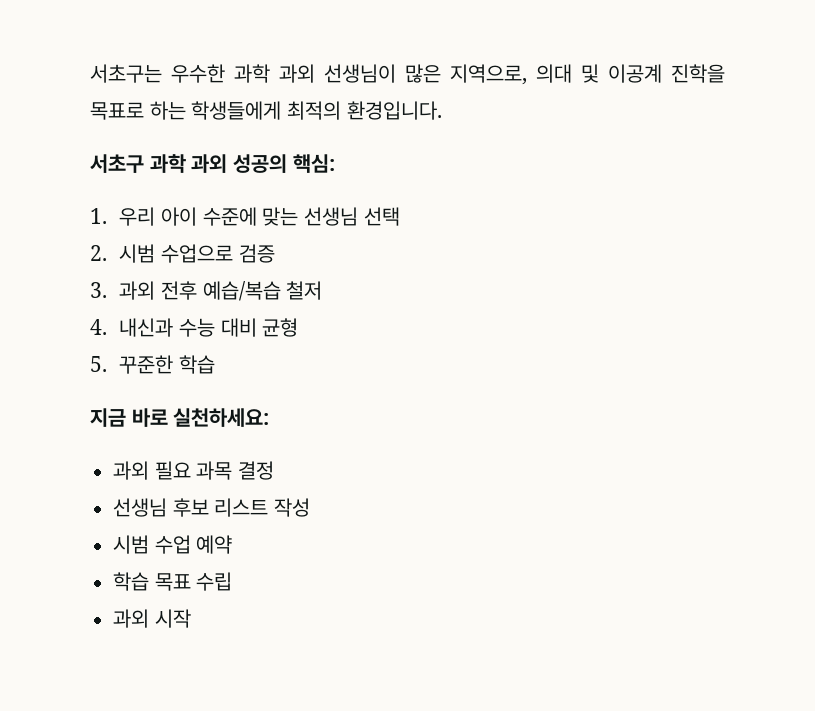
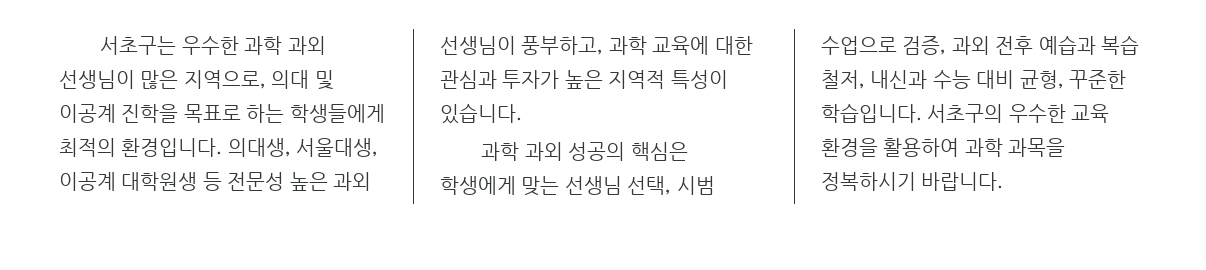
[90,154,335,173] [90,207,400,226] [90,244,275,263] [90,281,323,301] [90,318,299,337] [90,355,216,374] [90,408,270,427] [113,461,275,480] [113,498,311,517] [113,535,233,554] [113,572,233,591] [113,609,191,628] // 서초구 과학 과외 성공의 핵심: // 1. 우리 아이 수준에 맞는 선생님 선택 // 2. 시범 수업으로 검증 // 3. 과외 전후 예습/복습 철저 // 4. 내신과 수능 대비 균형 // 5. 꾸준한 학습 // 지금 바로 실천하세요: // 과외 필요 과목 결정 // 선생님 후보 리스트 작성 // 시범 수업 예약 // 학습 목표 수립 // 과외 시작 -> [227,138,379,157] [59,172,371,191] [440,36,753,55] [440,70,728,89] [440,103,522,124] [481,142,688,161] [440,176,715,196] [821,35,1139,55] [821,70,1126,89] [821,103,1110,123] [821,138,1066,157] [821,172,1004,191] 의대생, 서울대생, 이공계 대학원생 등 전문성 높은 과외 선생님이 풍부하고, 과학 교육에 대한 관심과 투자가 높은 지역적 특성이 있습니다. // 과학 과외 성공의 핵심은 학생에게 맞는 선생님 선택, 시범 수업으로 검증, 과외 전후 예습과 복습 철저, 내신과 수능 대비 균형, 꾸준한 학습입니다. 서초구의 우수한 교육 환경을 활용하여 과학 과목을 정복하시기 바랍니다.

